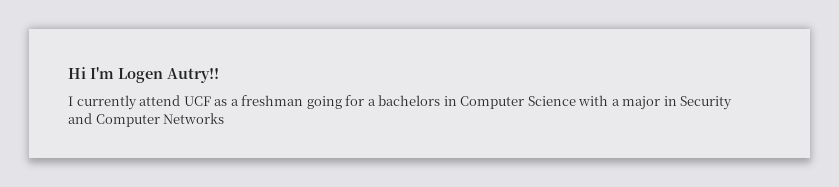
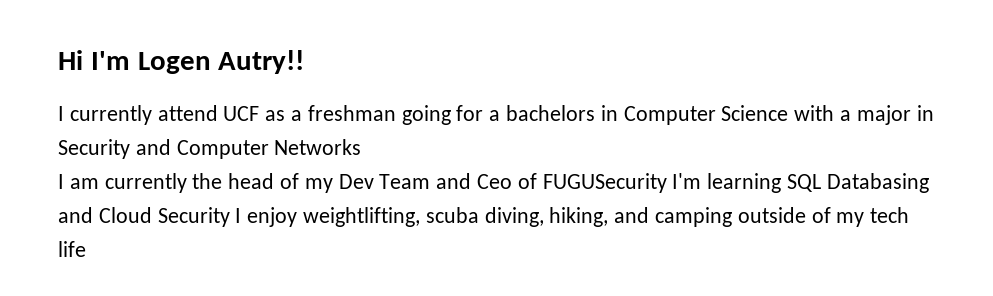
(225, 118) none -> [58,173,929,193] [58,207,910,227] [58,241,86,257] // I am currently the head of my Dev Team and Ceo of FUGUSecurity I'm learning SQL Databasing and Cloud Security I enjoy weightlifting, scuba diving, hiking, and camping outside of my tech life

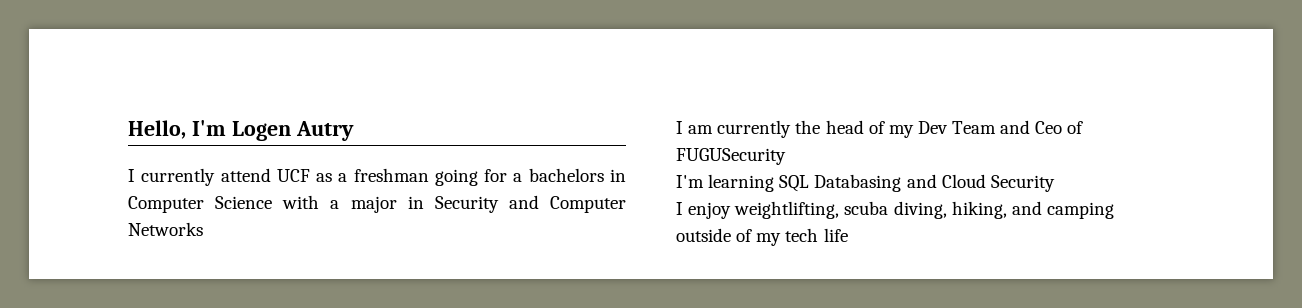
[58,50,83,70] Hi -> [128,120,186,139] Hello,
[218,50,305,74] Autry!! -> [295,121,354,141] Autry
(667, 183) none -> (786, 156) //
(230, 217) none -> (1055, 183) //

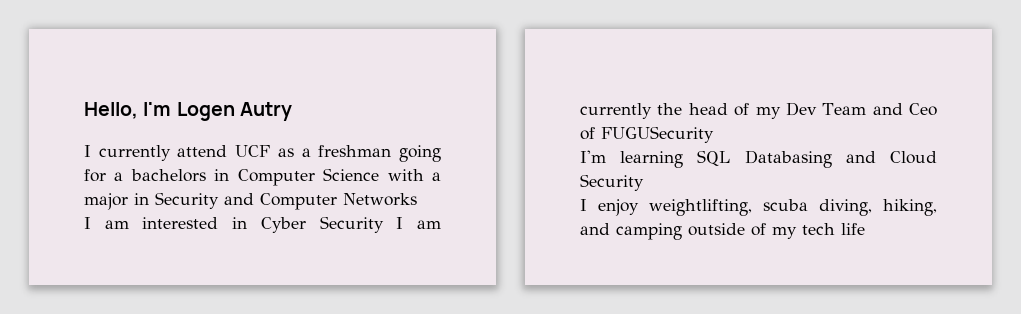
(714, 129) none -> [142,216,442,233] interested in Cyber Security I am

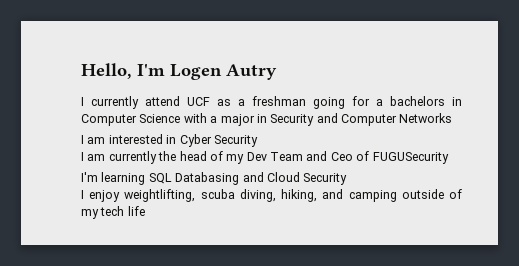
(384, 224) none -> (258, 141) //

